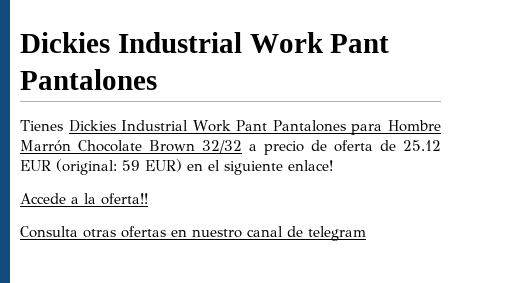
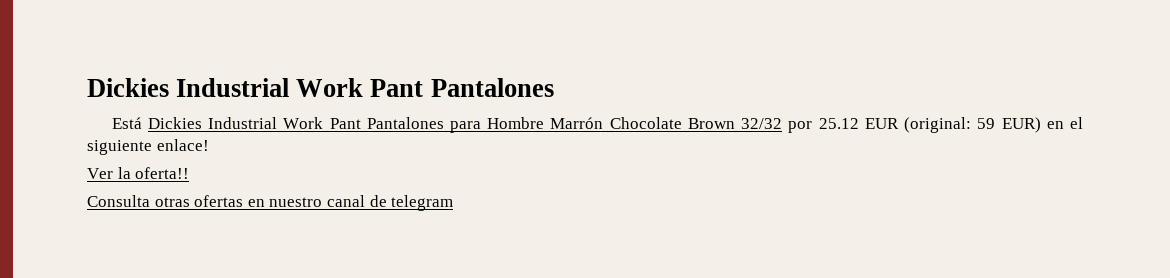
[20,120,63,131] Tienes -> [111,117,142,129] Está
[249,140,396,155] a precio de oferta de -> [788,121,813,133] por
[20,193,79,204] Accede a -> [87,168,113,179] Ver

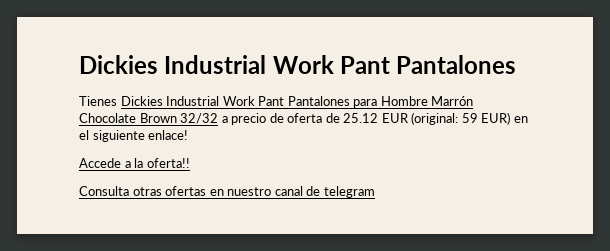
[111,117,142,129] Está -> [79,96,117,106] Tienes
[788,121,813,133] por -> [221,113,340,125] a precio de oferta de
[87,168,113,179] Ver -> [79,158,131,168] Accede a

